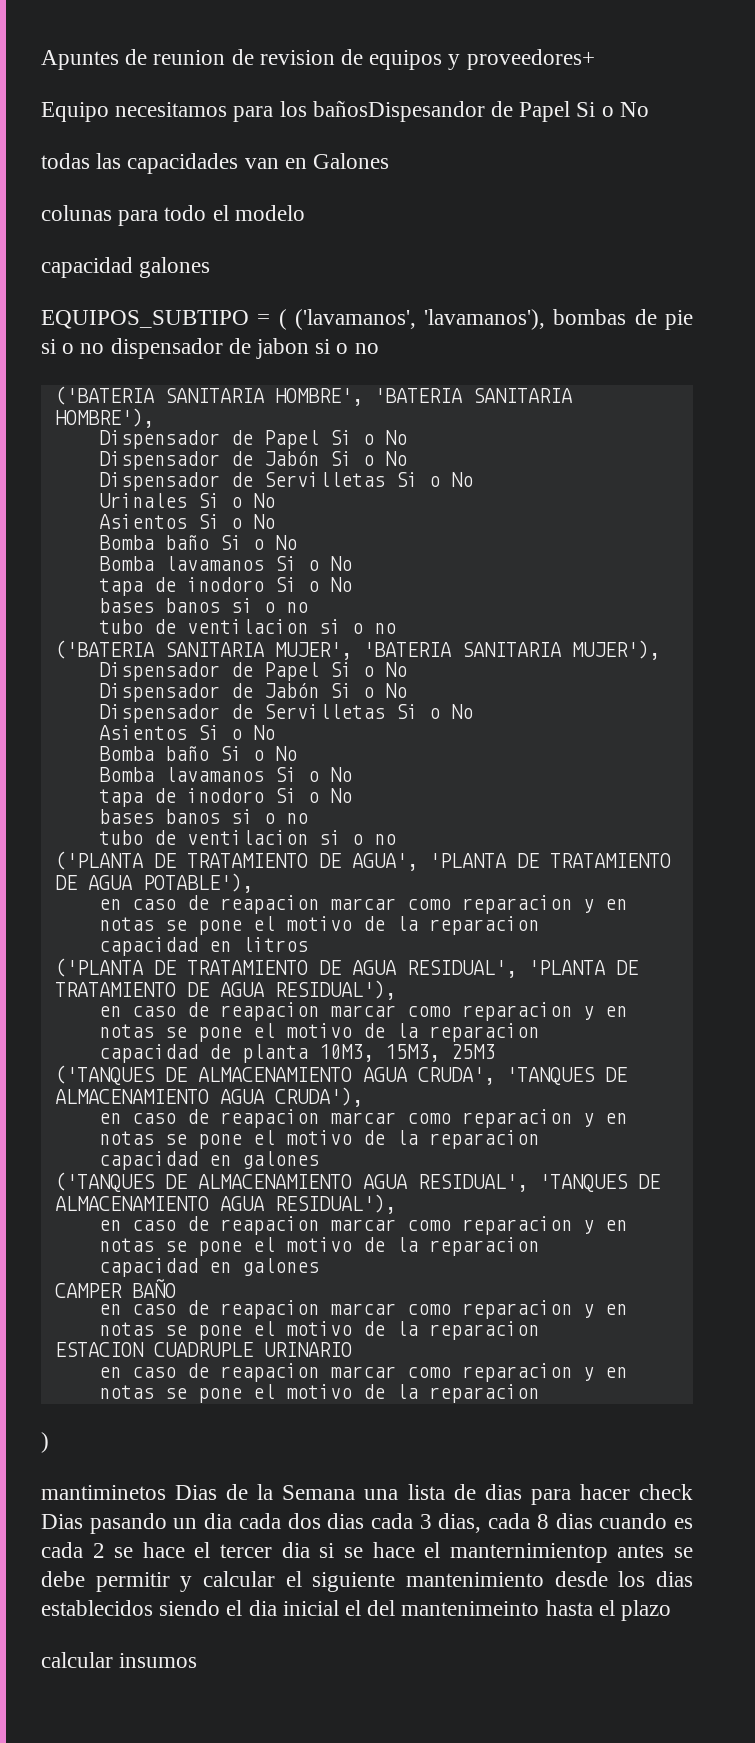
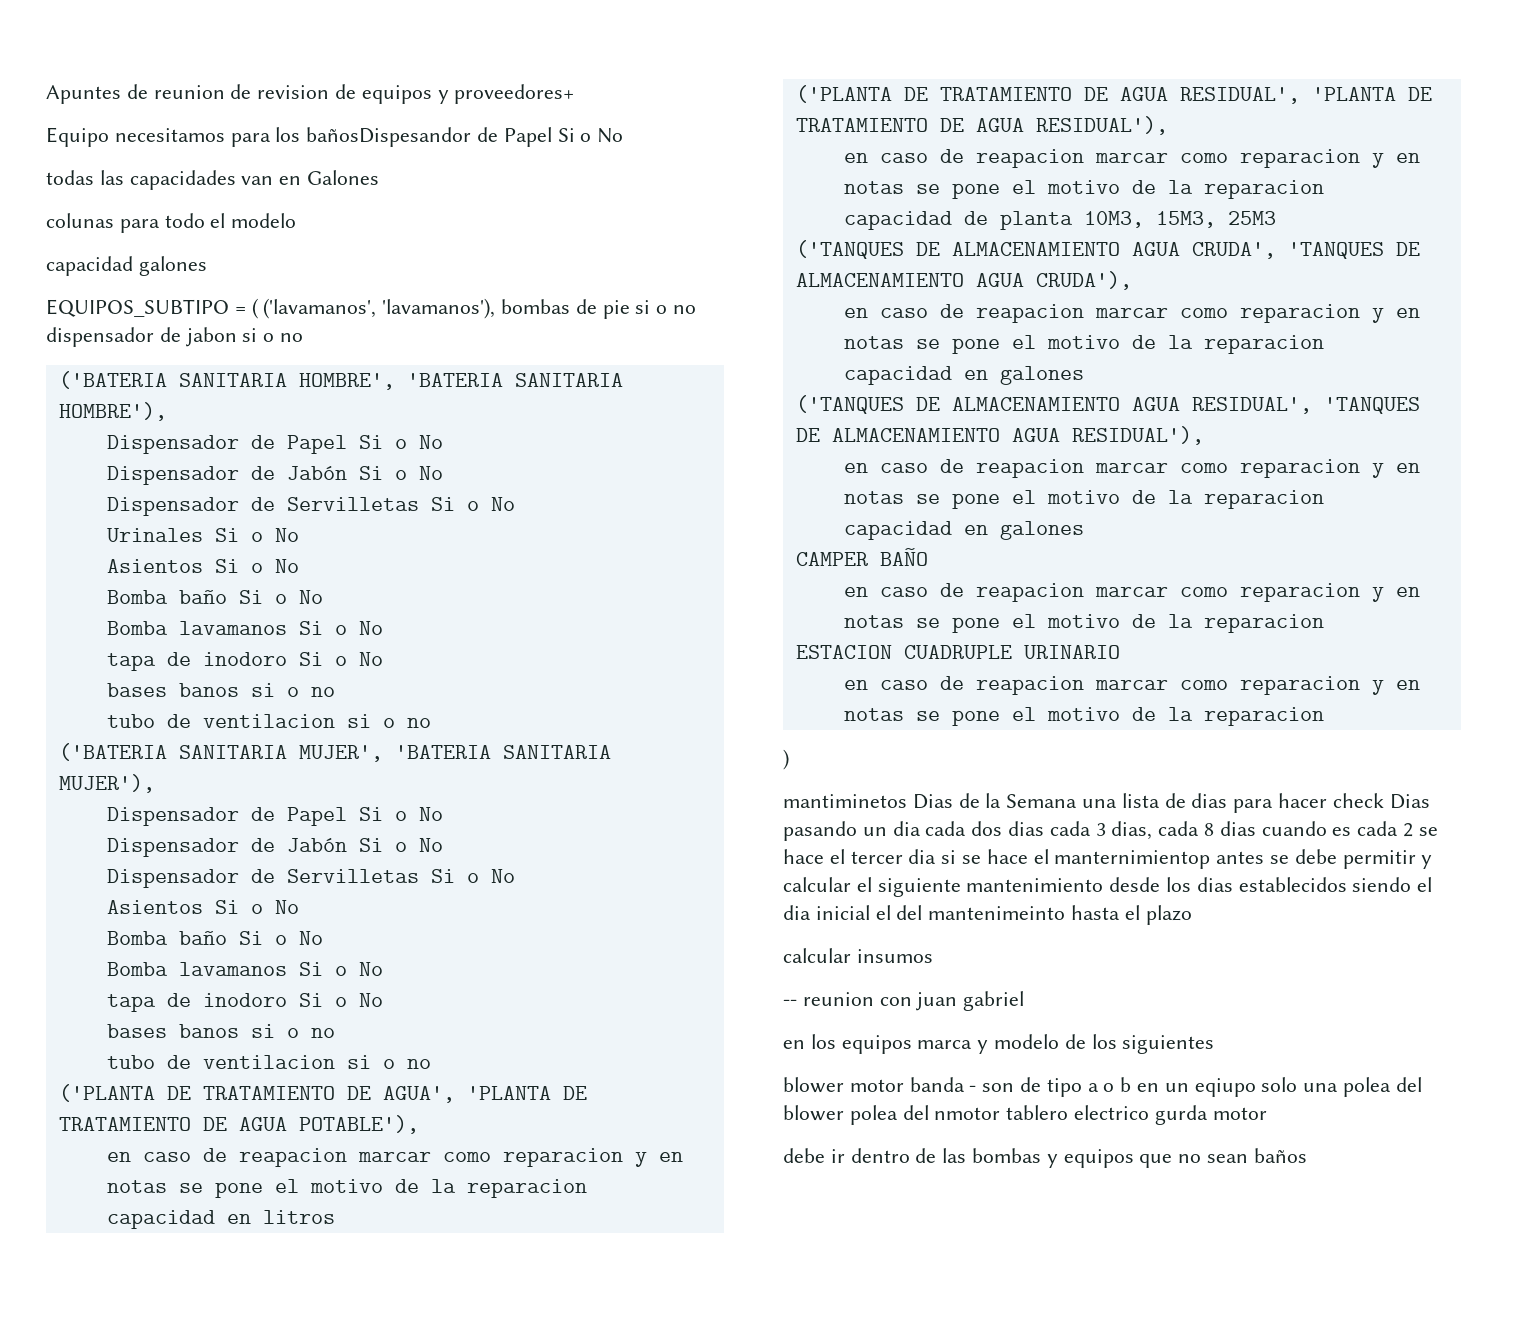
(198, 1660) none -> [783,991,1025,1011] [783,1034,1215,1054] [783,1077,1422,1097] [783,1105,1267,1125] [783,1148,1307,1168] // -- reunion con juan gabriel // en los equipos marca y modelo de los siguientes // blower motor banda - son de tipo a o b en un eqiupo solo una polea del blower polea del nmotor tablero electrico gurda motor // debe ir dentro de las bombas y equipos que no sean baños

